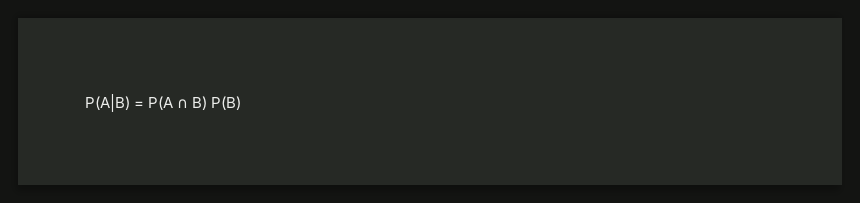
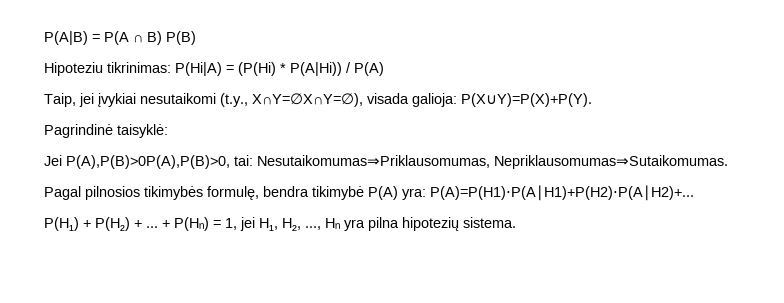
(242, 103) none -> [44,62,384,76] [44,93,592,107] [44,124,168,138] [44,155,728,169] [44,185,694,201] [44,217,516,231] // Hipoteziu tikrinimas: P(Hi|A) = (P(Hi) * P(A|Hi)) / P(A) // Taip, jei įvykiai nesutaikomi (t.y., X∩Y=∅X∩Y=∅), visada galioja: P(X∪Y)=P(X)+P(Y). // Pagrindinė taisyklė: // Jei P(A),P(B)>0P(A),P(B)>0, tai: Nesutaikomumas⇒Priklausomumas, Nepriklausomumas⇒Sutaikomumas. // Pagal pilnosios tikimybės formulę, bendra tikimybė P(A) yra: P(A)=P(H1)⋅P(A∣H1)+P(H2)⋅P(A∣H2)+... // P(H₁) + P(H₂) + ... + P(Hₙ) = 1, jei H₁, H₂, ..., Hₙ yra pilna hipotezių sistema.

